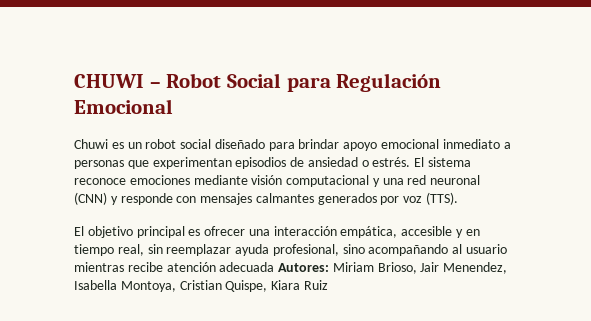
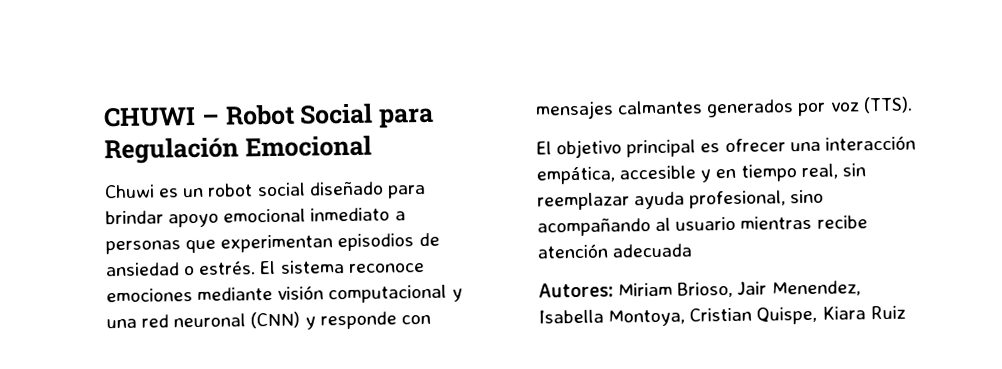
(275, 267) none -> (693, 250) //

